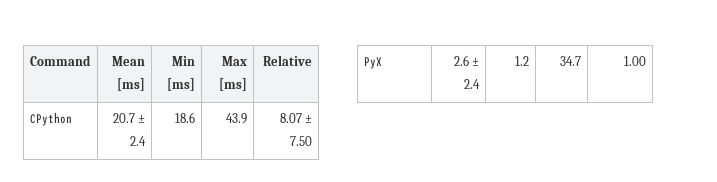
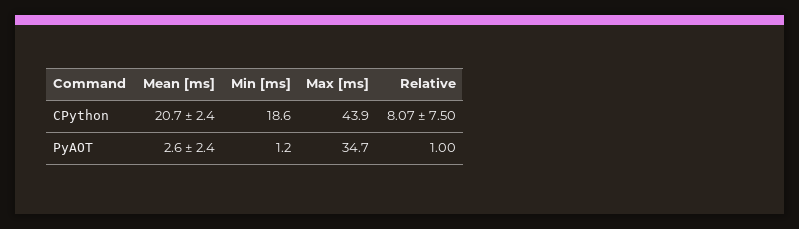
[363,57,382,69] PyX -> [53,143,94,155] PyAOT

